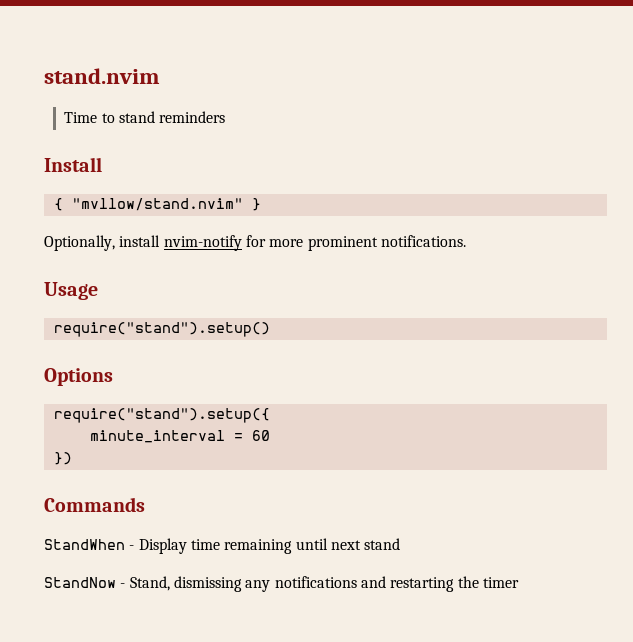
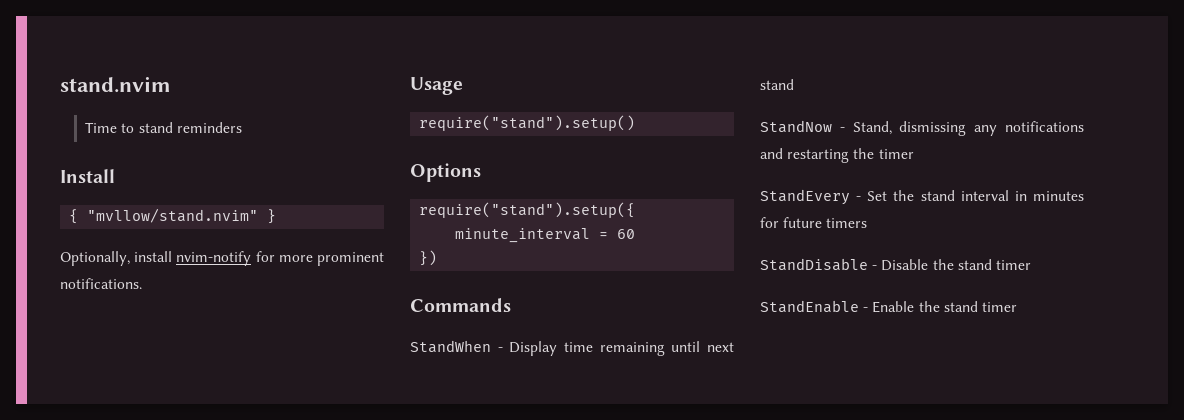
(519, 582) none -> [760,189,1084,205] [760,217,868,228] [760,258,1031,271] [760,300,1017,313] // StandEvery - Set the stand interval in minutes for future timers // StandDisable - Disable the stand timer // StandEnable - Enable the stand timer

